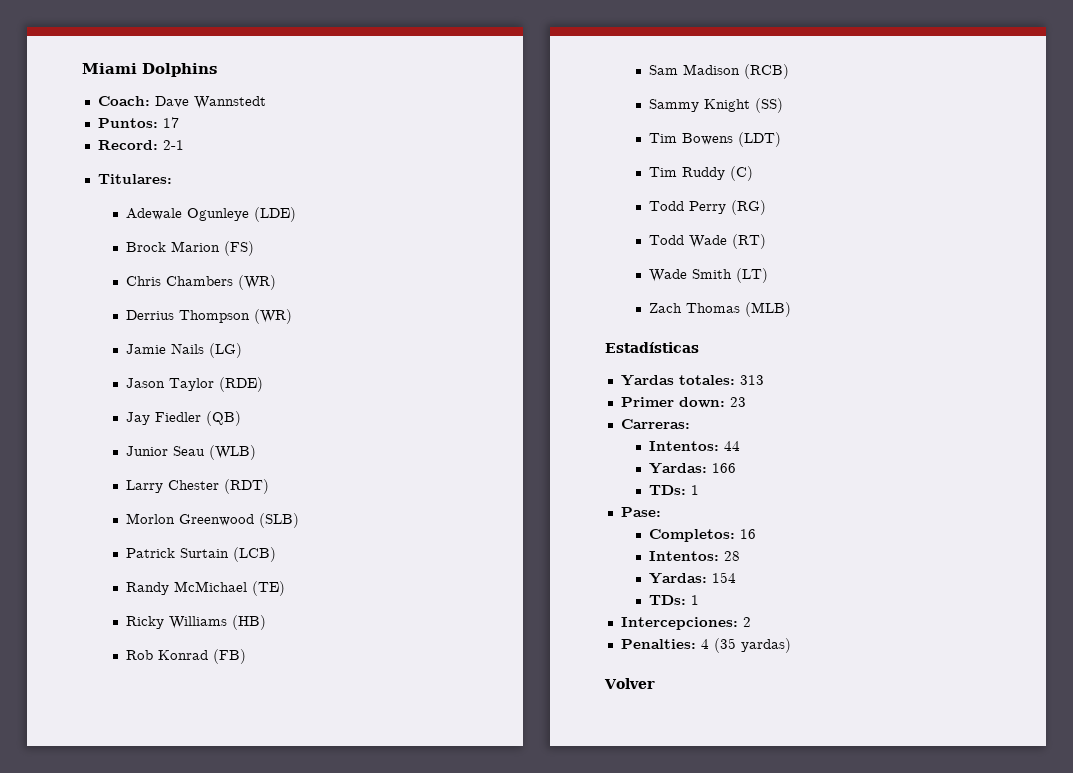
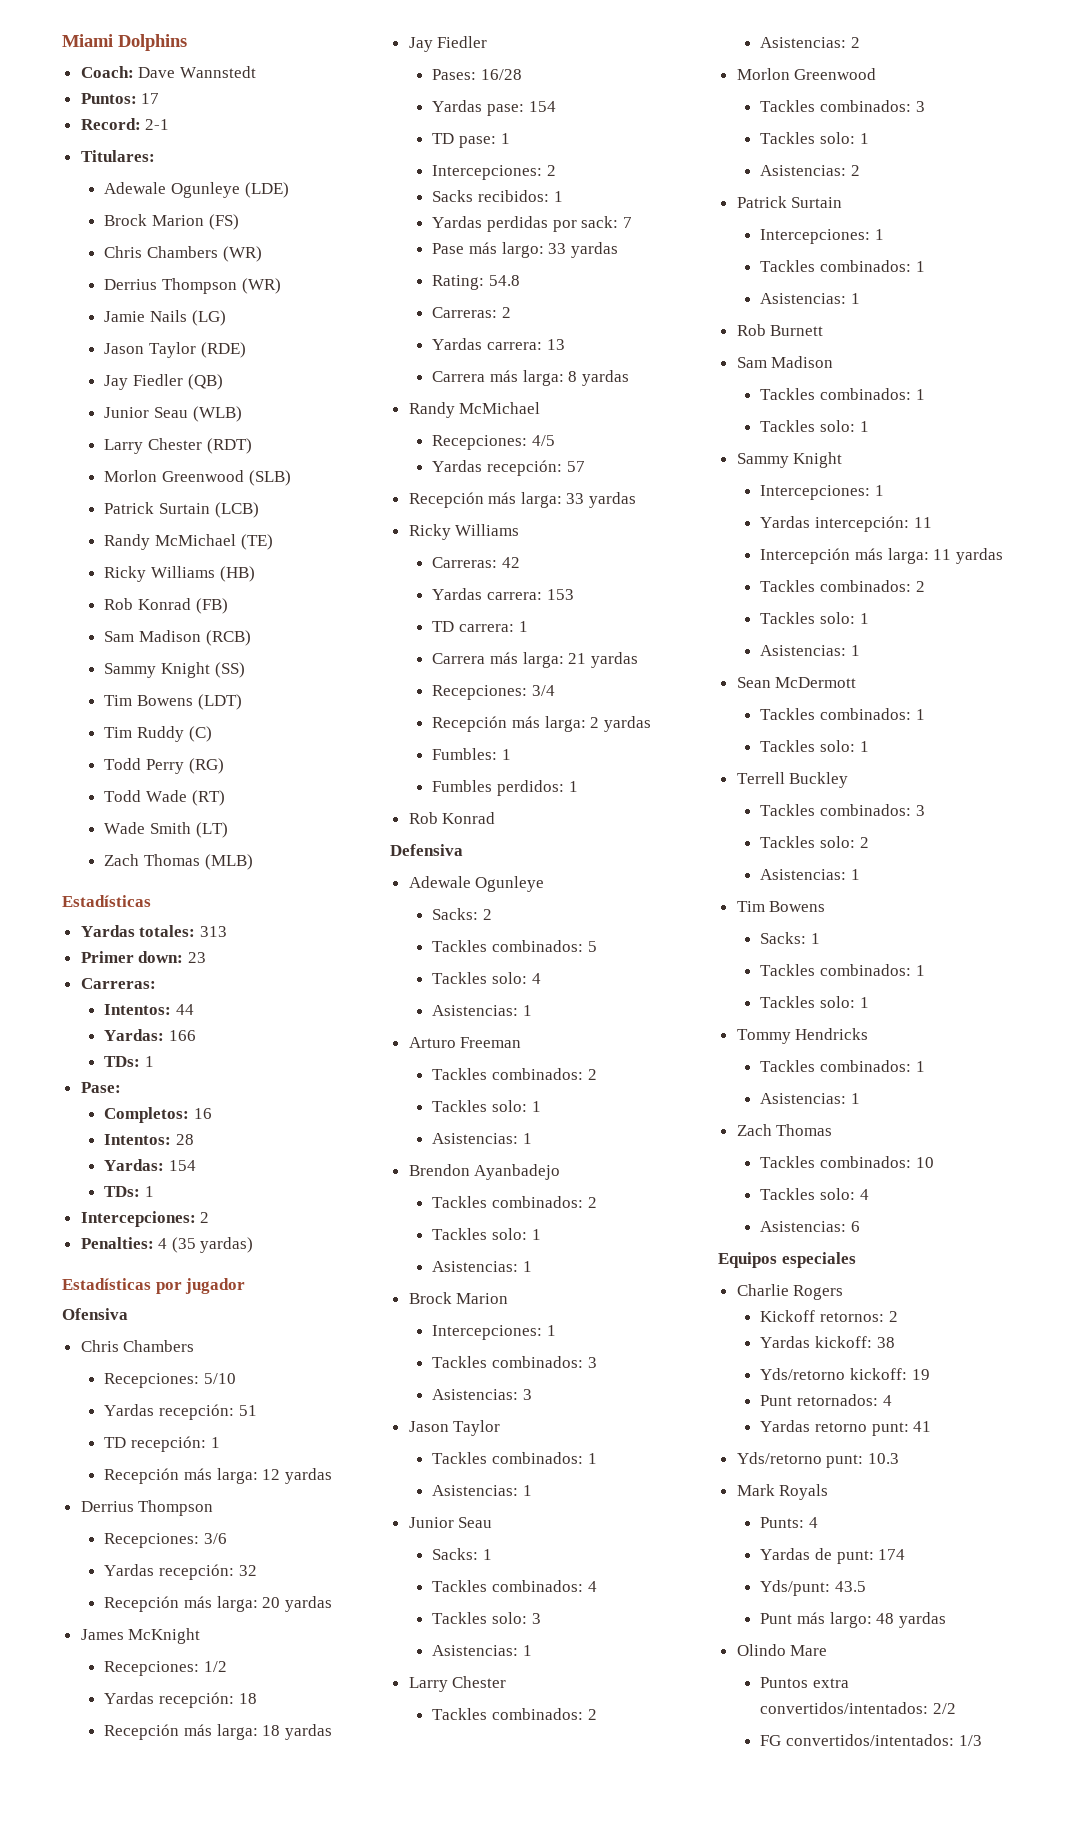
[604,678,655,689] Volver -> [62,1278,246,1294] [62,1308,128,1320] [80,1340,195,1352] [104,1373,237,1388] [104,1404,257,1420] [104,1436,220,1452] [104,1468,332,1484] [80,1500,214,1516] [104,1533,228,1548] [104,1564,257,1580] [104,1596,332,1612] [80,1628,201,1644] [104,1661,228,1676] [104,1692,257,1708] [104,1724,332,1740] [408,36,488,52] [432,69,523,80] [432,100,556,116] [432,133,510,148] [432,165,557,180] [432,190,563,202] [432,216,632,232] [432,242,618,258] [432,275,521,290] [432,307,512,318] [432,338,565,350] [432,370,629,386] [408,402,541,418] [432,435,556,450] [432,460,585,476] [408,492,637,508] [408,524,520,540] [432,557,521,568] [432,588,574,600] [432,621,528,632] [432,652,638,668] [432,685,556,700] [432,716,651,732] [432,748,512,760] [432,780,578,796] [408,812,496,824] [390,844,463,856] [408,876,545,892] [432,908,493,920] [432,940,597,952] [432,972,541,984] [432,1005,533,1016] [408,1037,522,1048] [432,1068,597,1080] [432,1100,541,1112] [432,1133,533,1144] [408,1164,561,1180] [432,1196,597,1208] [432,1228,541,1240] [432,1261,533,1272] [408,1292,509,1304] [432,1325,557,1340] [432,1356,597,1368] [432,1389,533,1400] [408,1420,501,1436] [432,1452,597,1464] [432,1485,533,1496] [408,1517,493,1528] [432,1548,493,1560] [432,1580,597,1592] [432,1612,541,1624] [432,1645,533,1656] [408,1676,507,1692] [432,1708,597,1720] [760,37,861,48] [736,68,877,80] [760,100,925,112] [760,132,869,144] [760,165,861,176] [736,196,843,208] [760,229,885,244] [760,260,925,272] [760,293,861,304] [736,324,824,336] [736,356,834,368] [760,388,925,400] [760,420,869,432] [736,452,843,468] [760,485,885,500] [760,516,932,532] [760,548,1003,564] [760,580,925,592] [760,612,869,624] [760,645,861,656] [736,677,857,688] [760,708,925,720] [760,740,869,752] [736,772,849,788] [760,804,925,816] [760,836,869,848] [760,869,861,880] [736,901,826,912] [760,932,821,944] [760,964,925,976] [760,996,869,1008] [736,1028,869,1044] [760,1060,925,1072] [760,1093,861,1104] [736,1124,833,1136] [760,1156,934,1168] [760,1188,869,1200] [760,1221,861,1232] [718,1252,856,1268] [736,1284,844,1300] [760,1310,898,1322] [760,1336,895,1348] [760,1368,930,1380] [760,1394,892,1406] [760,1420,932,1436] [736,1452,899,1468] [736,1484,829,1500] [760,1517,819,1528] [760,1548,906,1564] [760,1580,867,1596] [760,1612,946,1628] [736,1644,828,1656] [760,1677,850,1688] [760,1702,957,1714] [760,1734,982,1746] Estadísticas por jugador // Ofensiva // Chris Chambers // Recepciones: 5/10 // Yardas recepción: 51 // TD recepción: 1 // Recepción más larga: 12 yardas // Derrius Thompson // Recepciones: 3/6 // Yardas recepción: 32 // Recepción más larga: 20 yardas // James McKnight // Recepciones: 1/2 // Yardas recepción: 18 // Recepción más larga: 18 yardas // Jay Fiedler // Pases: 16/28 // Yardas pase: 154 // TD pase: 1 // Intercepciones: 2 // Sacks recibidos: 1 // Yardas perdidas por sack: 7 // Pase más largo: 33 yardas // Rating: 54.8 // Carreras: 2 // Yardas carrera: 13 // Carrera más larga: 8 yardas // Randy McMichael // Recepciones: 4/5 // Yardas recepción: 57 // Recepción más larga: 33 yardas // Ricky Williams // Carreras: 42 // Yardas carrera: 153 // TD carrera: 1 // Carrera más larga: 21 yardas // Recepciones: 3/4 // Recepción más larga: 2 yardas // Fumbles: 1 // Fumbles perdidos: 1 // Rob Konrad // Defensiva // Adewale Ogunleye // Sacks: 2 // Tackles combinados: 5 // Tackles solo: 4 // Asistencias: 1 // Arturo Freeman // Tackles combinados: 2 // Tackles solo: 1 // Asistencias: 1 // Brendon Ayanbadejo // Tackles combinados: 2 // Tackles solo: 1 // Asistencias: 1 // Brock Marion // Intercepciones: 1 // Tackles combinados: 3 // Asistencias: 3 // Jason Taylor // Tackles combinados: 1 // Asistencias: 1 // Junior Seau // Sacks: 1 // Tackles combinados: 4 // Tackles solo: 3 // Asistencias: 1 // Larry Chester // Tackles combinados: 2 // Asistencias: 2 // Morlon Greenwood // Tackles combinados: 3 // Tackles solo: 1 // Asistencias: 2 // Patrick Surtain // Intercepciones: 1 // Tackles combinados: 1 // Asistencias: 1 // Rob Burnett // Sam Madison // Tackles combinados: 1 // Tackles solo: 1 // Sammy Knight // Intercepciones: 1 // Yardas intercepción: 11 // Intercepción más larga: 11 yardas // Tackles combinados: 2 // Tackles solo: 1 // Asistencias: 1 // Sean McDermott // Tackles combinados: 1 // Tackles solo: 1 // Terrell Buckley // Tackles combinados: 3 // Tackles solo: 2 // Asistencias: 1 // Tim Bowens // Sacks: 1 // Tackles combinados: 1 // Tackles solo: 1 // Tommy Hendricks // Tackles combinados: 1 // Asistencias: 1 // Zach Thomas // Tackles combinados: 10 // Tackles solo: 4 // Asistencias: 6 // Equipos especiales // Charlie Rogers // Kickoff retornos: 2 // Yardas kickoff: 38 // Yds/retorno kickoff: 19 // Punt retornados: 4 // Yardas retorno punt: 41 // Yds/retorno punt: 10.3 // Mark Royals // Punts: 4 // Yardas de punt: 174 // Yds/punt: 43.5 // Punt más largo: 48 yardas // Olindo Mare // Puntos extra convertidos/intentados: 2/2 // FG convertidos/intentados: 1/3

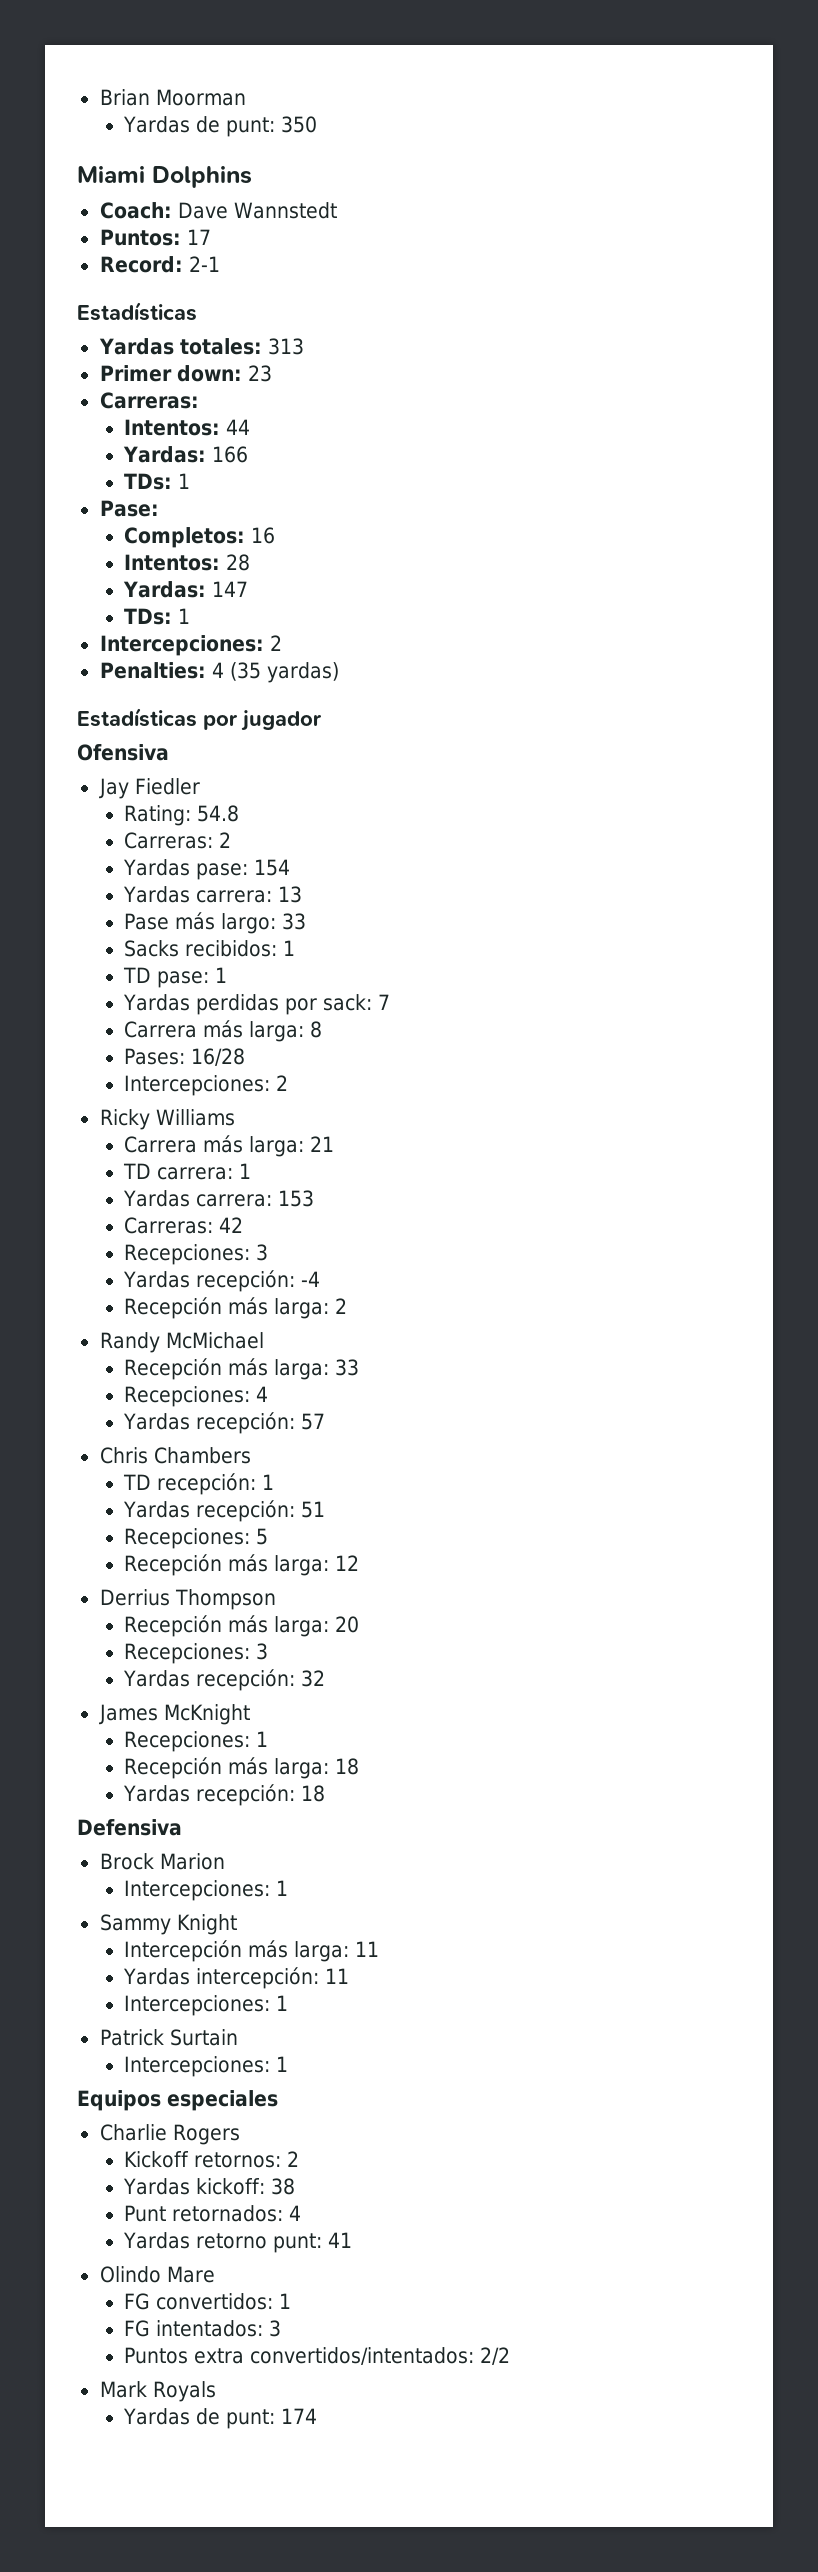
(62, 40) none -> [99,89,246,106] [123,116,318,137] Brian Moorman // Yardas de punt: 350 //
[80,150,155,162] [104,182,289,198] [104,214,239,230] [104,246,262,262] [104,278,281,294] [104,310,226,326] [104,342,246,358] [104,374,223,390] [104,406,242,422] [104,438,252,454] [104,470,291,486] [104,502,259,518] [104,534,273,550] [104,566,255,582] [104,598,228,614] [104,630,251,646] [104,662,245,678] [104,694,242,710] [104,726,212,742] [104,758,224,774] [104,790,225,806] [104,822,228,838] [104,854,253,870] // Titulares: // Adewale Ogunleye (LDE) // Brock Marion (FS) // Chris Chambers (WR) // Derrius Thompson (WR) // Jamie Nails (LG) // Jason Taylor (RDE) // Jay Fiedler (QB) // Junior Seau (WLB) // Larry Chester (RDT) // Morlon Greenwood (SLB) // Patrick Surtain (LCB) // Randy McMichael (TE) // Ricky Williams (HB) // Rob Konrad (FB) // Sam Madison (RCB) // Sammy Knight (SS) // Tim Bowens (LDT) // Tim Ruddy (C) // Todd Perry (RG) // Todd Wade (RT) // Wade Smith (LT) // Zach Thomas (MLB) -> (220, 264) none
[169,1160,197,1171] 154 -> [212,581,249,597] 147
[80,1340,195,1352] [104,1373,237,1388] [104,1404,257,1420] [104,1436,220,1452] [104,1468,332,1484] [80,1500,214,1516] [104,1533,228,1548] [104,1564,257,1580] [104,1596,332,1612] [80,1628,201,1644] [104,1661,228,1676] [104,1692,257,1708] [104,1724,332,1740] [408,36,488,52] [432,69,523,80] [432,100,556,116] [432,133,510,148] [432,165,557,180] Chris Chambers // Recepciones: 5/10 // Yardas recepción: 51 // TD recepción: 1 // Recepción más larga: 12 yardas // Derrius Thompson // Recepciones: 3/6 // Yardas recepción: 32 // Recepción más larga: 20 yardas // James McKnight // Recepciones: 1/2 // Yardas recepción: 18 // Recepción más larga: 18 yardas // Jay Fiedler // Pases: 16/28 // Yardas pase: 154 // TD pase: 1 // Intercepciones: 2 -> [98,778,200,799] [124,805,240,826] [124,832,232,849] [123,859,291,880] [123,886,303,903] [124,912,307,934] Jay Fiedler // Rating: 54.8 // Carreras: 2 // Yardas pase: 154 // Yardas carrera: 13 // Pase más largo: 33
(563, 196) none -> [123,967,228,988] // TD pase: 1
[432,242,618,258] [432,275,521,290] [432,307,512,318] [432,338,565,350] [432,370,629,386] [408,402,541,418] [432,435,556,450] Pase más largo: 33 yardas // Rating: 54.8 // Carreras: 2 // Yardas carrera: 13 // Carrera más larga: 8 yardas // Randy McMichael // Recepciones: 4/5 -> [124,1020,323,1042] [124,1048,246,1066] [124,1075,289,1096] [99,1109,235,1130] [124,1135,335,1157] [123,1163,252,1180] [123,1190,315,1207] [124,1217,244,1234] [124,1244,269,1265] [123,1270,321,1292] [124,1297,348,1319] [99,1332,264,1353] [124,1358,360,1380] [124,1386,269,1407] Carrera más larga: 8 // Pases: 16/28 // Intercepciones: 2 // Ricky Williams // Carrera más larga: 21 // TD carrera: 1 // Yardas carrera: 153 // Carreras: 42 // Recepciones: 3 // Yardas recepción: -4 // Recepción más larga: 2 // Randy McMichael // Recepción más larga: 33 // Recepciones: 4
[408,492,637,508] [408,524,520,540] [432,557,521,568] [432,588,574,600] [432,621,528,632] [432,652,638,668] [432,685,556,700] [432,716,651,732] [432,748,512,760] [432,780,578,796] [408,812,496,824] [390,844,463,856] [408,876,545,892] [432,908,493,920] [432,940,597,952] [432,972,541,984] [432,1005,533,1016] [408,1037,522,1048] [432,1068,597,1080] [432,1100,541,1112] [432,1133,533,1144] [408,1164,561,1180] [432,1196,597,1208] [432,1228,541,1240] [432,1261,533,1272] [408,1292,509,1304] [432,1325,557,1340] [432,1356,597,1368] [432,1389,533,1400] [408,1420,501,1436] [432,1452,597,1464] [432,1485,533,1496] [408,1517,493,1528] [432,1548,493,1560] [432,1580,597,1592] [432,1612,541,1624] [432,1645,533,1656] [408,1676,507,1692] [432,1708,597,1720] [760,37,861,48] [736,68,877,80] [760,100,925,112] [760,132,869,144] [760,165,861,176] [736,196,843,208] [760,229,885,244] [760,260,925,272] [760,293,861,304] [736,324,824,336] [736,356,834,368] [760,388,925,400] [760,420,869,432] [736,452,843,468] [760,485,885,500] [760,516,932,532] [760,548,1003,564] [760,580,925,592] [760,612,869,624] [760,645,861,656] [736,677,857,688] [760,708,925,720] [760,740,869,752] [736,772,849,788] [760,804,925,816] [760,836,869,848] [760,869,861,880] [736,901,826,912] [760,932,821,944] [760,964,925,976] [760,996,869,1008] [736,1028,869,1044] [760,1060,925,1072] [760,1093,861,1104] [736,1124,833,1136] [760,1156,934,1168] [760,1188,869,1200] [760,1221,861,1232] Recepción más larga: 33 yardas // Ricky Williams // Carreras: 42 // Yardas carrera: 153 // TD carrera: 1 // Carrera más larga: 21 yardas // Recepciones: 3/4 // Recepción más larga: 2 yardas // Fumbles: 1 // Fumbles perdidos: 1 // Rob Konrad // Defensiva // Adewale Ogunleye // Sacks: 2 // Tackles combinados: 5 // Tackles solo: 4 // Asistencias: 1 // Arturo Freeman // Tackles combinados: 2 // Tackles solo: 1 // Asistencias: 1 // Brendon Ayanbadejo // Tackles combinados: 2 // Tackles solo: 1 // Asistencias: 1 // Brock Marion // Intercepciones: 1 // Tackles combinados: 3 // Asistencias: 3 // Jason Taylor // Tackles combinados: 1 // Asistencias: 1 // Junior Seau // Sacks: 1 // Tackles combinados: 4 // Tackles solo: 3 // Asistencias: 1 // Larry Chester // Tackles combinados: 2 // Asistencias: 2 // Morlon Greenwood // Tackles combinados: 3 // Tackles solo: 1 // Asistencias: 2 // Patrick Surtain // Intercepciones: 1 // Tackles combinados: 1 // Asistencias: 1 // Rob Burnett // Sam Madison // Tackles combinados: 1 // Tackles solo: 1 // Sammy Knight // Intercepciones: 1 // Yardas intercepción: 11 // Intercepción más larga: 11 yardas // Tackles combinados: 2 // Tackles solo: 1 // Asistencias: 1 // Sean McDermott // Tackles combinados: 1 // Tackles solo: 1 // Terrell Buckley // Tackles combinados: 3 // Tackles solo: 2 // Asistencias: 1 // Tim Bowens // Sacks: 1 // Tackles combinados: 1 // Tackles solo: 1 // Tommy Hendricks // Tackles combinados: 1 // Asistencias: 1 // Zach Thomas // Tackles combinados: 10 // Tackles solo: 4 // Asistencias: 6 -> [99,1447,251,1464] [123,1473,275,1495] [123,1500,326,1522] [124,1528,269,1549] [124,1554,360,1576] [99,1589,276,1610] [124,1615,360,1637] [124,1643,269,1664] [123,1669,326,1691] [98,1704,250,1725] [124,1731,269,1752] [124,1757,360,1779] [123,1784,326,1806] [77,1819,182,1836] [99,1853,225,1870] [124,1880,289,1901] [99,1914,237,1935] [124,1940,380,1962] [123,1967,350,1989] [124,1995,289,2016] [99,2029,238,2046] [124,2056,289,2077] Chris Chambers // TD recepción: 1 // Yardas recepción: 51 // Recepciones: 5 // Recepción más larga: 12 // Derrius Thompson // Recepción más larga: 20 // Recepciones: 3 // Yardas recepción: 32 // James McKnight // Recepciones: 1 // Recepción más larga: 18 // Yardas recepción: 18 // Defensiva // Brock Marion // Intercepciones: 1 // Sammy Knight // Intercepción más larga: 11 // Yardas intercepción: 11 // Intercepciones: 1 // Patrick Surtain // Intercepciones: 1
[760,1368,930,1380] // Yds/retorno kickoff: 19 -> (296, 2186) none
[736,1452,899,1468] [736,1484,829,1500] [760,1517,819,1528] [760,1548,906,1564] [760,1580,867,1596] [760,1612,946,1628] [736,1644,828,1656] [760,1677,850,1688] [760,1702,957,1714] [760,1734,982,1746] Yds/retorno punt: 10.3 // Mark Royals // Punts: 4 // Yardas de punt: 174 // Yds/punt: 43.5 // Punt más largo: 48 yardas // Olindo Mare // Puntos extra convertidos/intentados: 2/2 // FG convertidos/intentados: 1/3 -> [99,2266,215,2283] [124,2293,292,2310] [124,2320,282,2337] [124,2347,511,2365] [99,2381,216,2402] [123,2408,318,2429] Olindo Mare // FG convertidos: 1 // FG intentados: 3 // Puntos extra convertidos/intentados: 2/2 // Mark Royals // Yardas de punt: 174

